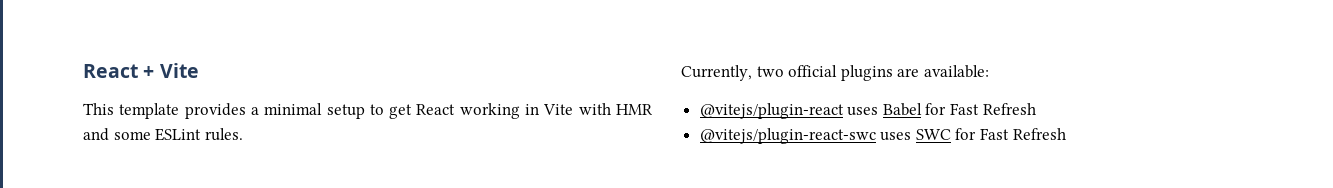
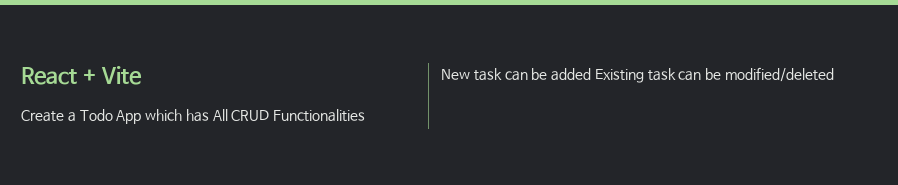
[83,103,653,119] [83,128,243,141] [681,65,989,81] [699,103,1036,119] [699,128,1066,144] This template provides a minimal setup to get React working in Vite with HMR and some ESLint rules. // Currently, two official plugins are available: // @vitejs/plugin-react uses Babel for Fast Refresh // @vitejs/plugin-react-swc uses SWC for Fast Refresh -> [21,109,366,124] [441,67,835,83] Create a Todo App which has All CRUD Functionalities // New task can be added Existing task can be modified/deleted

